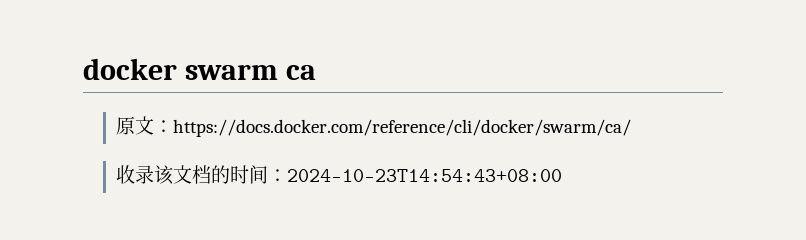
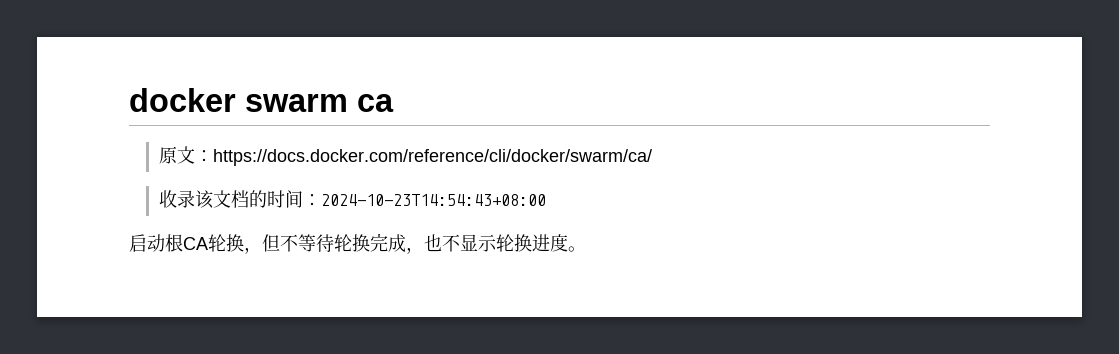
(563, 175) none -> [129,233,586,254] // 启动根CA轮换，但不等待轮换完成，也不显示轮换进度。

